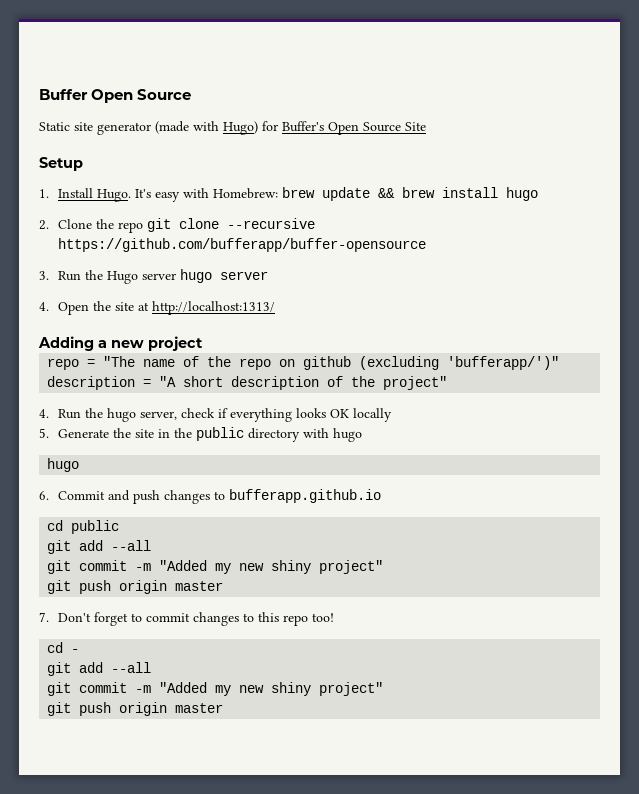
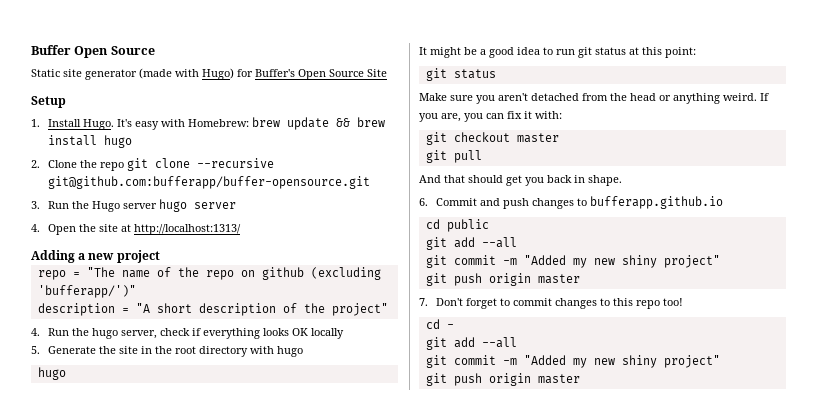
[57,238,426,252] https://github.com/bufferapp/buffer-opensource -> [48,176,371,189] git@github.com:bufferapp/buffer-opensource.git
[195,427,244,441] public -> [175,346,197,354] root
(80, 465) none -> [419,47,696,58] [425,68,496,81] [419,93,769,104] [419,111,562,122] [425,132,559,145] [425,150,482,163] [419,175,622,186] // It might be a good idea to run git status at this point: // git status // Make sure you aren't detached from the head or anything weird. If you are, you can fix it with: // git checkout master // git pull // And that should get you back in shape.

